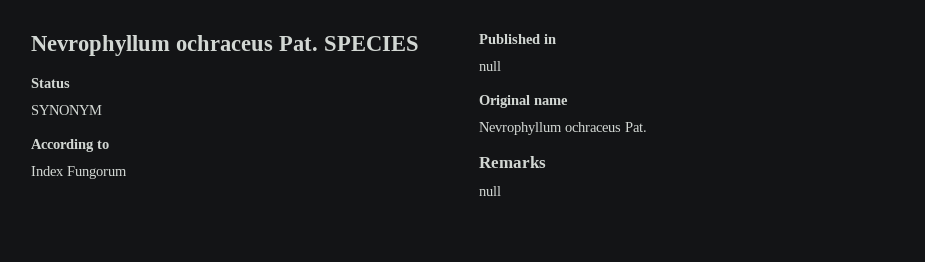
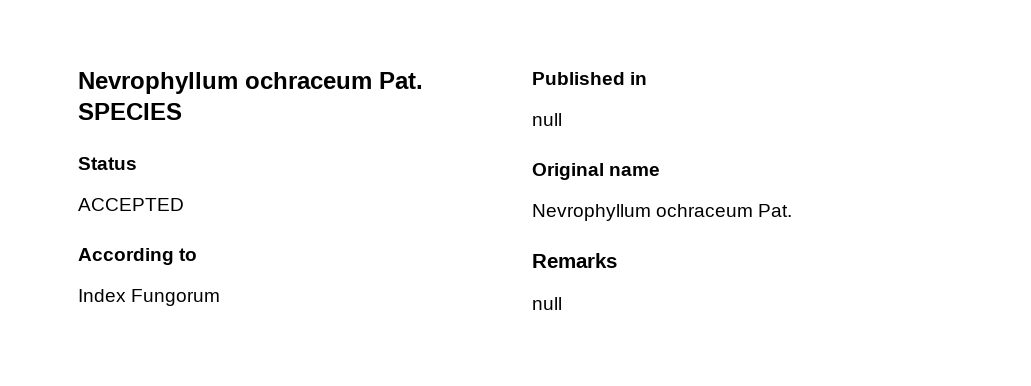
[31,35,274,56] Nevrophyllum ochraceus -> [78,72,372,94] Nevrophyllum ochraceum
[31,105,102,115] SYNONYM -> [78,198,184,211] ACCEPTED
[565,122,621,132] ochraceus -> [656,204,754,217] ochraceum

